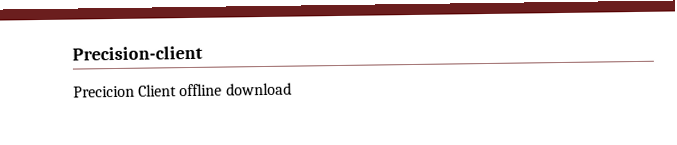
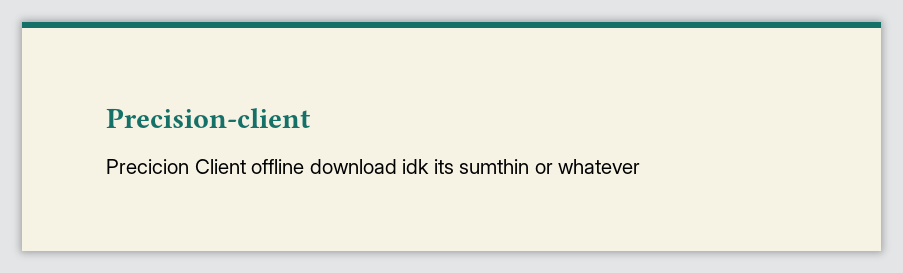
(292, 89) none -> [402,159,641,174] idk its sumthin or whatever

